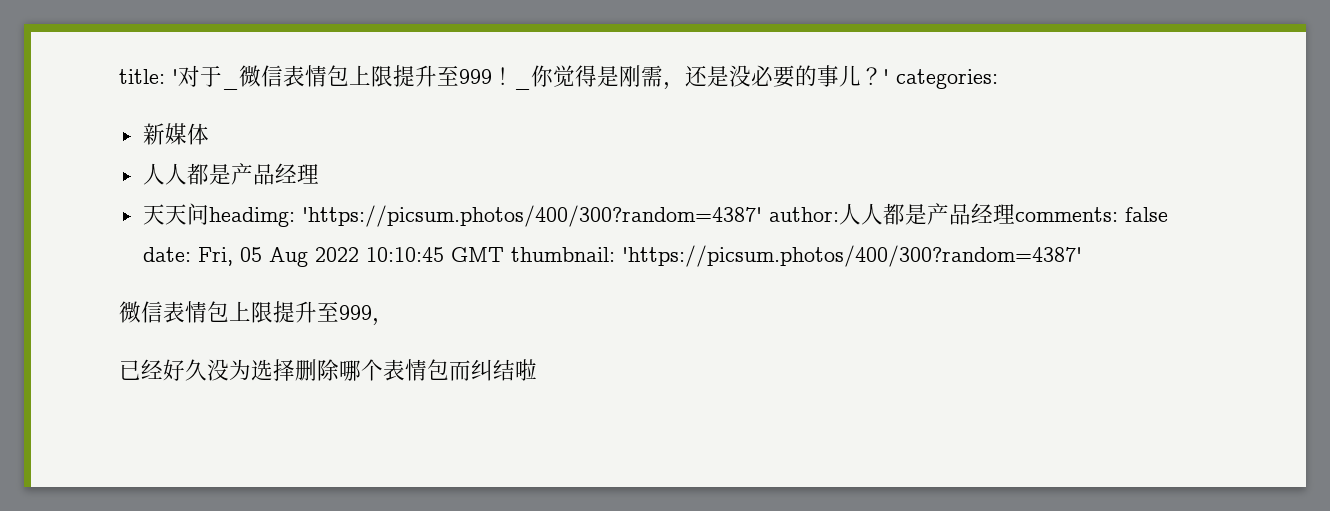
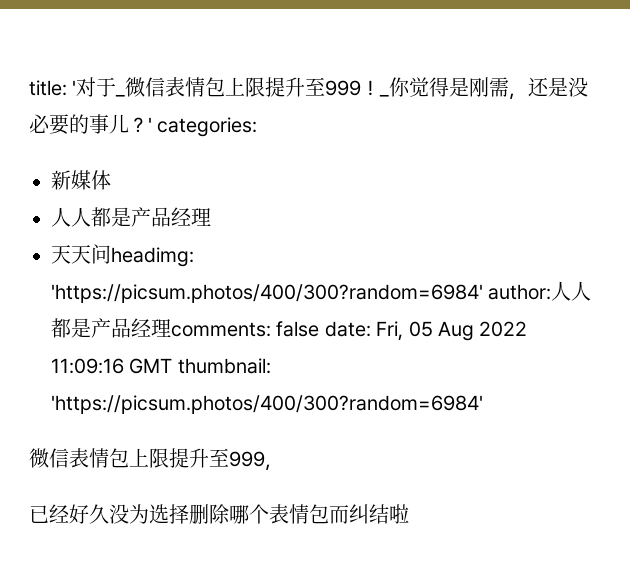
[301,205,762,227] 'https://picsum.photos/400/300?random=4387' -> [51,284,483,303] 'https://picsum.photos/400/300?random=6984'
[365,247,444,262] 10:10:45 -> [51,358,124,374] 11:09:16
[621,245,1082,267] 'https://picsum.photos/400/300?random=4387' -> [51,395,483,414] 'https://picsum.photos/400/300?random=6984'

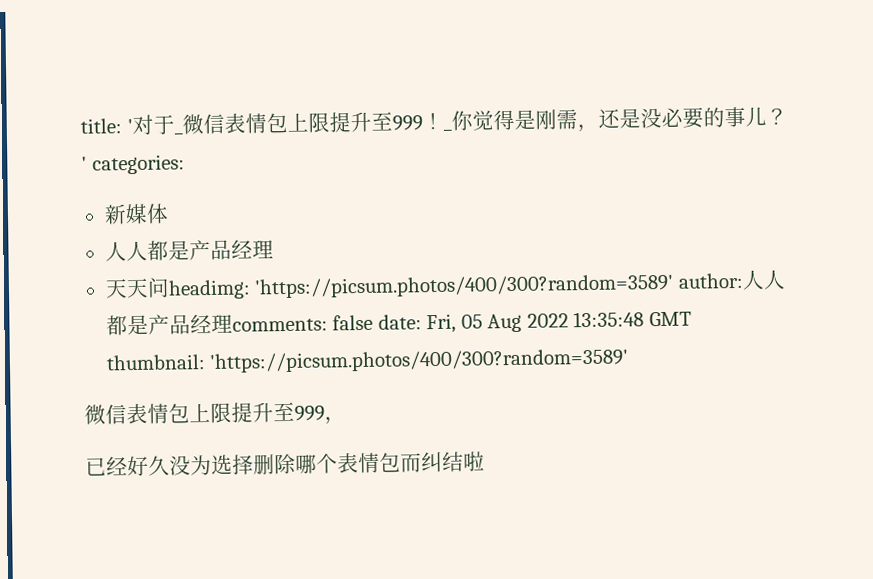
[51,284,483,303] 'https://picsum.photos/400/300?random=6984' -> [254,273,675,299] 'https://picsum.photos/400/300?random=3589'
[51,358,124,374] 11:09:16 -> [573,311,645,328] 13:35:48
[51,395,483,414] 'https://picsum.photos/400/300?random=6984' -> [209,348,630,374] 'https://picsum.photos/400/300?random=3589'

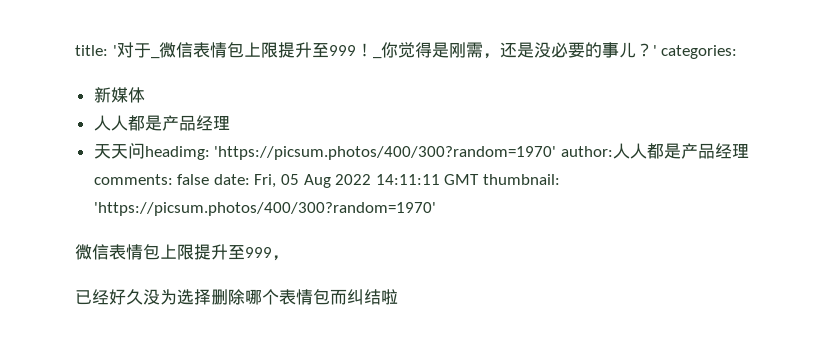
[254,273,675,299] 'https://picsum.photos/400/300?random=3589' -> [214,146,557,160] 'https://picsum.photos/400/300?random=1970'
[573,311,645,328] 13:35:48 -> [375,174,440,185] 14:11:11
[209,348,630,374] 'https://picsum.photos/400/300?random=3589' -> [93,202,436,216] 'https://picsum.photos/400/300?random=1970'

